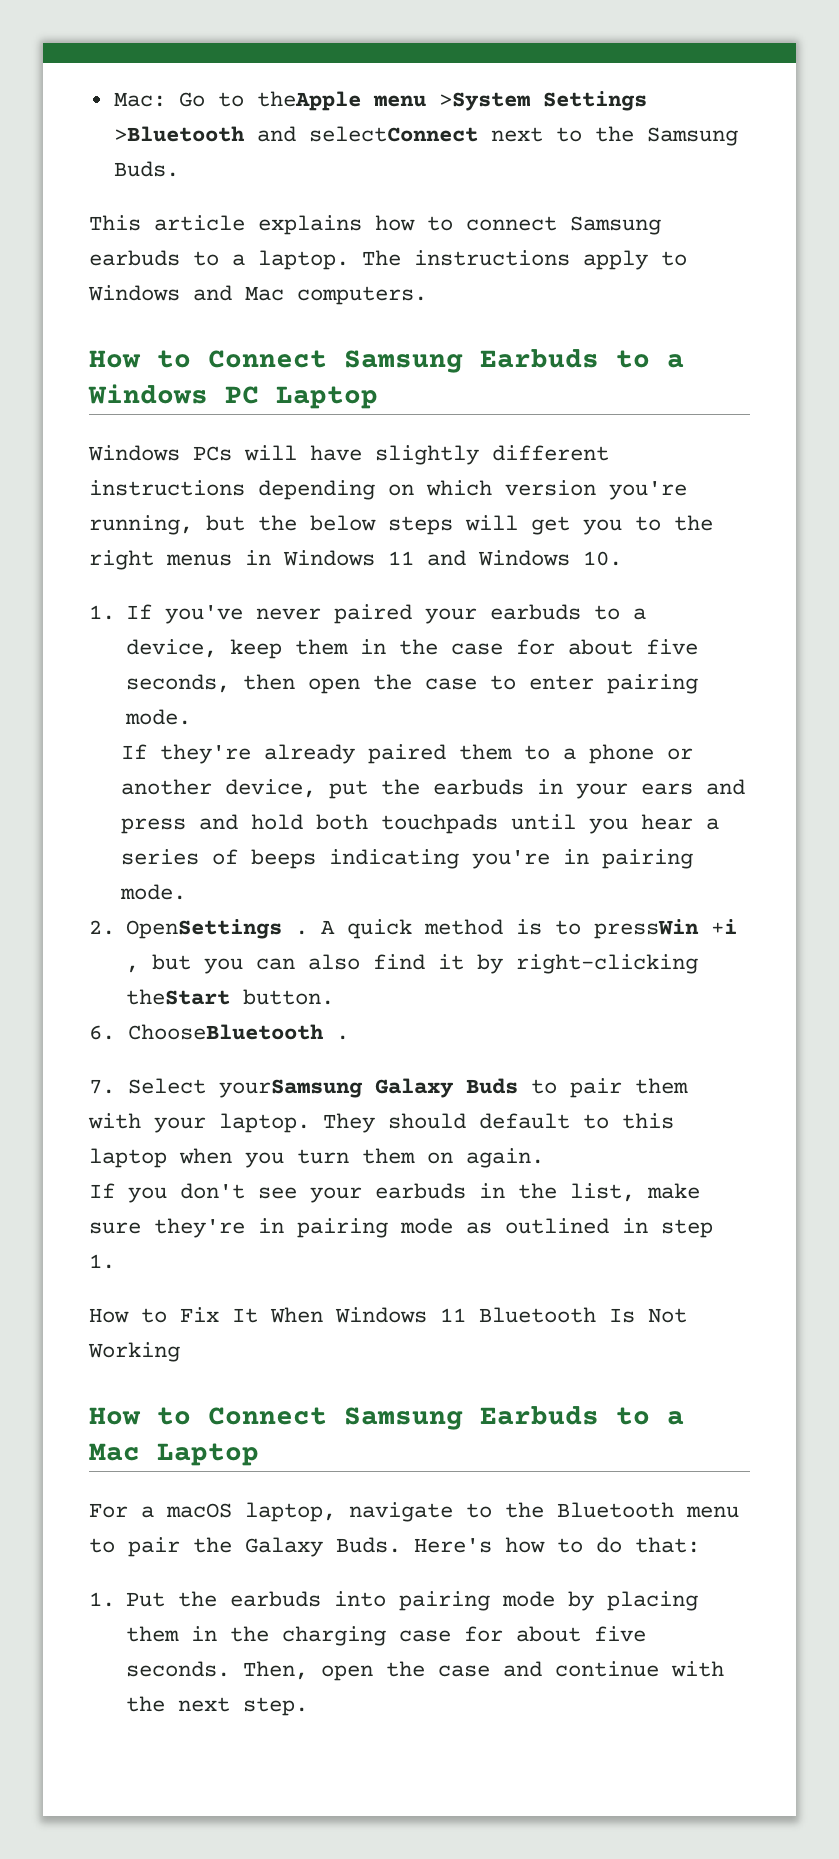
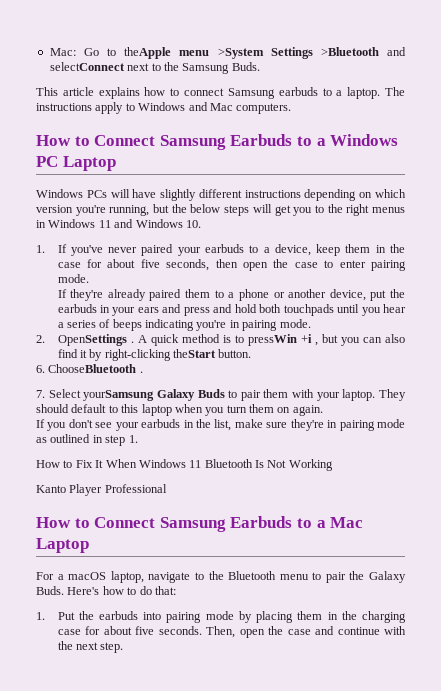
(180, 1352) none -> [36,484,167,496] // Kanto Player Professional

